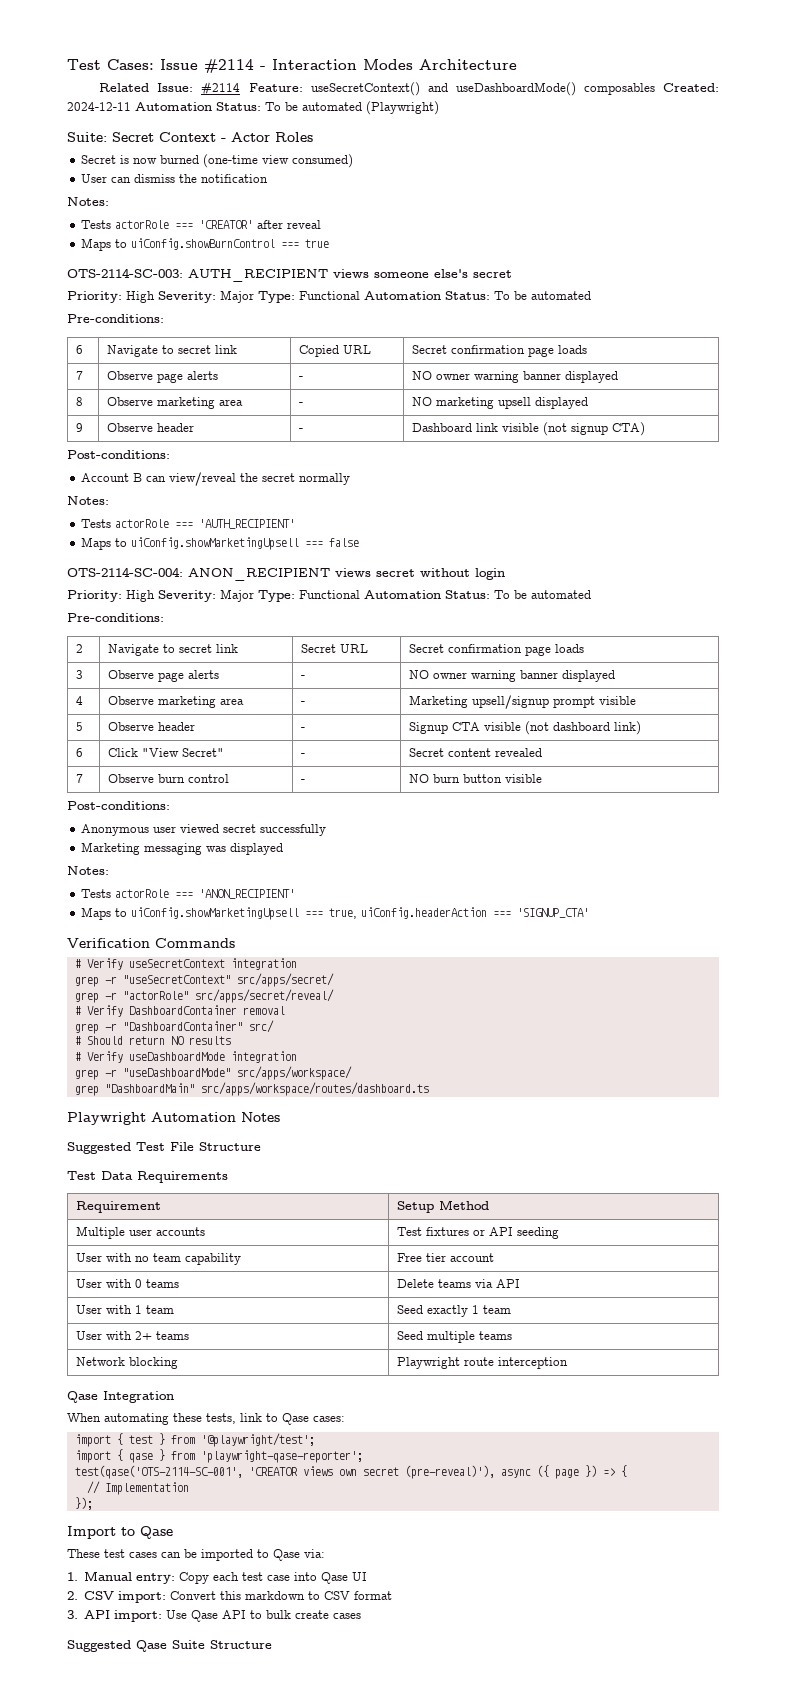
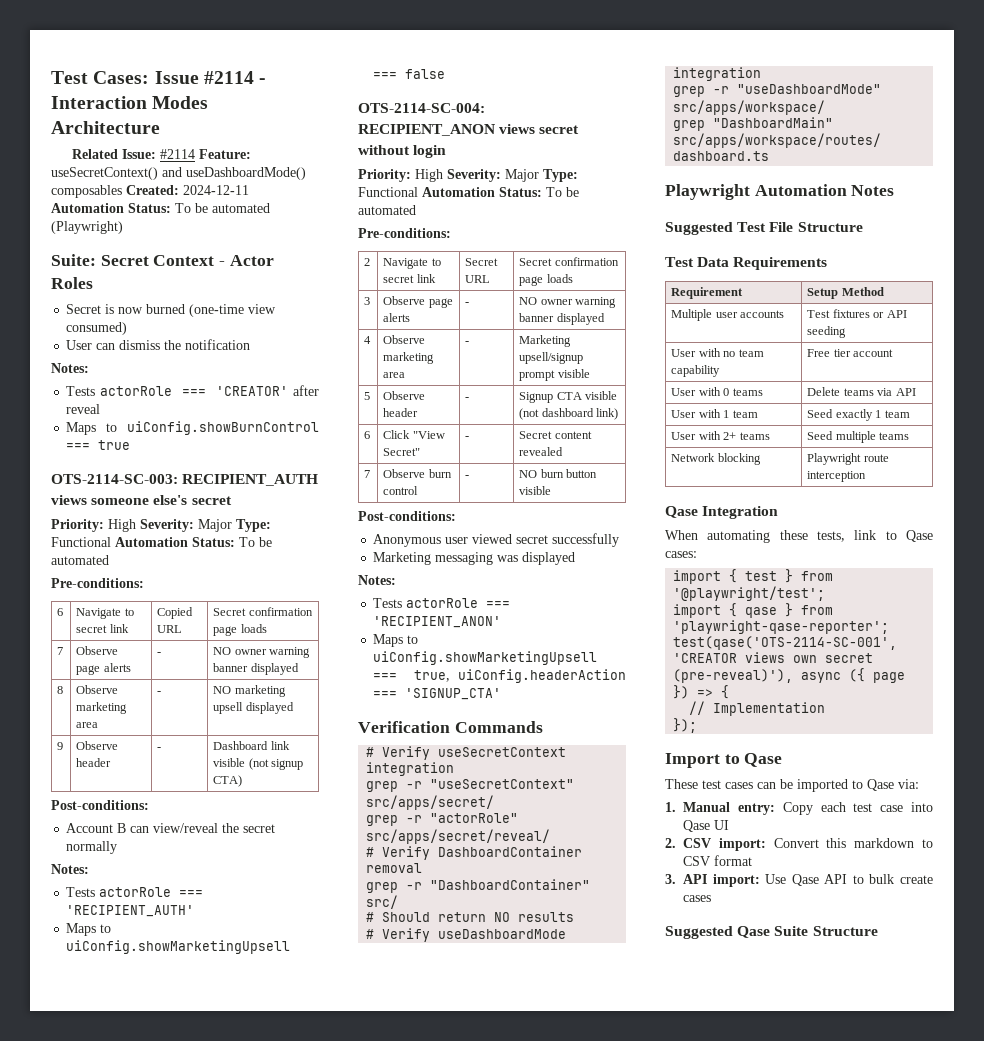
[188,269,328,282] AUTH_RECIPIENT -> [182,474,319,486] RECIPIENT_AUTH
[198,519,295,529] 'AUTH_RECIPIENT' -> [66,905,195,917] 'RECIPIENT_AUTH'
[188,568,330,581] ANON_RECIPIENT -> [358,124,495,136] RECIPIENT_ANON
[198,889,295,899] 'ANON_RECIPIENT' -> [373,616,502,628] 'RECIPIENT_ANON'

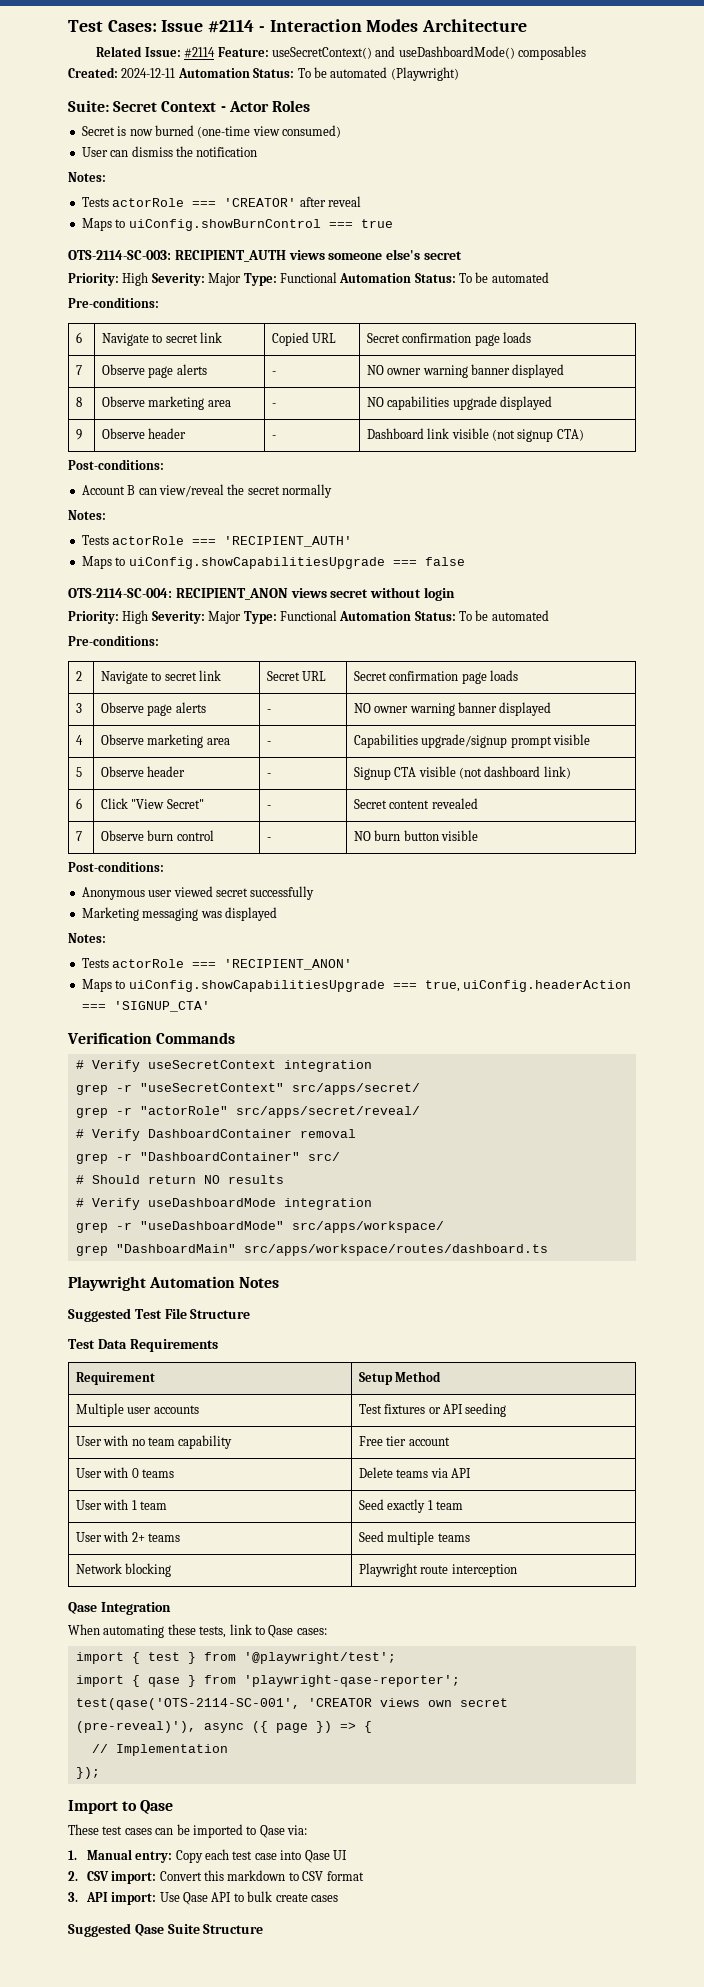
[234,685,286,697] [213,702,244,714] marketing upsell -> [387,396,497,410] capabilities upgrade
[66,940,291,954] uiConfig.showMarketingUpsell -> [128,557,385,569] uiConfig.showCapabilitiesUpgrade
[519,335,572,347] [519,352,584,364] Marketing upsell/signup -> [353,734,508,748] Capabilities upgrade/signup
[373,651,598,665] uiConfig.showMarketingUpsell -> [128,980,385,992] uiConfig.showCapabilitiesUpgrade

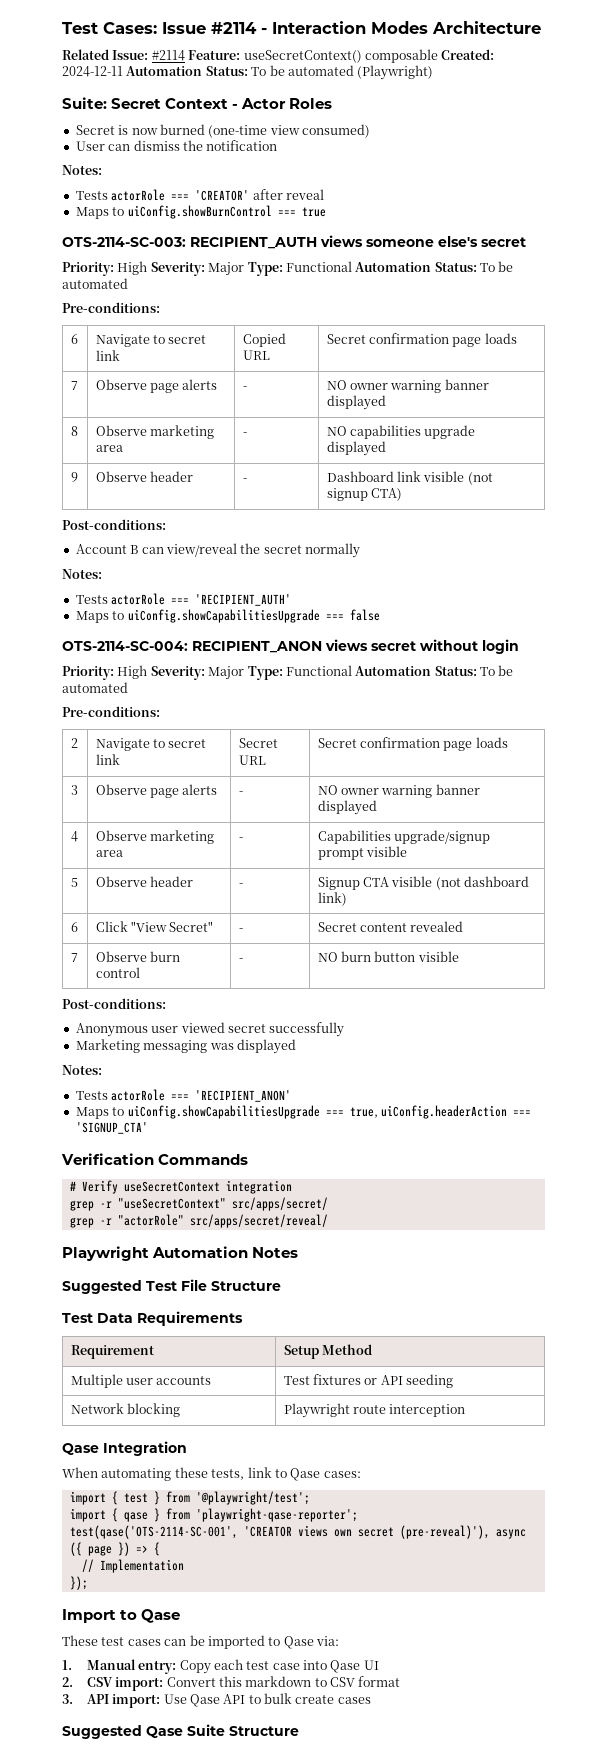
[375,46,587,60] and useDashboardMode() composables -> [364,49,438,63] composable
[75,1129,356,1141] [75,1152,340,1164] [75,1175,284,1184] [75,1198,372,1210] [75,1221,444,1233] [75,1244,548,1256] // # Verify DashboardContainer removal // grep -r "DashboardContainer" src/ // # Should return NO results // # Verify useDashboardMode integration // grep -r "useDashboardMode" src/apps/workspace/ // grep "DashboardMain" src/apps/workspace/routes/dashboard.ts -> (328, 1221) none
[75,1435,233,1449] [358,1436,450,1446] [75,1467,174,1478] [358,1467,471,1478] [75,1499,167,1510] [358,1499,463,1513] [75,1531,180,1542] [358,1531,470,1545] // User with no team capability | Free tier account // User with 0 teams | Delete teams via API // User with 1 team | Seed exactly 1 team // User with 2+ teams | Seed multiple teams -> (454, 1381) none

